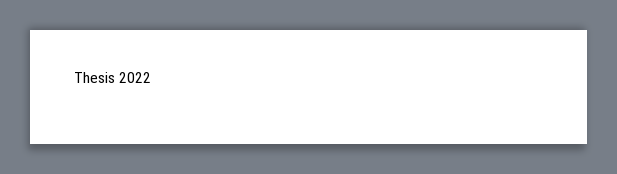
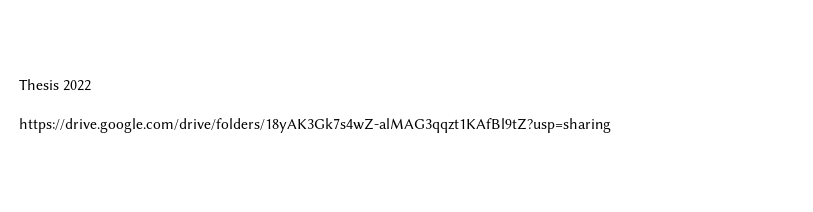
(152, 77) none -> [19,118,611,133] // https://drive.google.com/drive/folders/18yAK3Gk7s4wZ-alMAG3qqzt1KAfBl9tZ?usp=sharing

